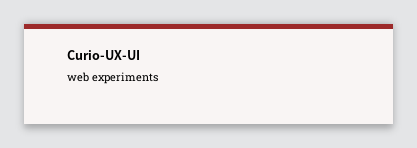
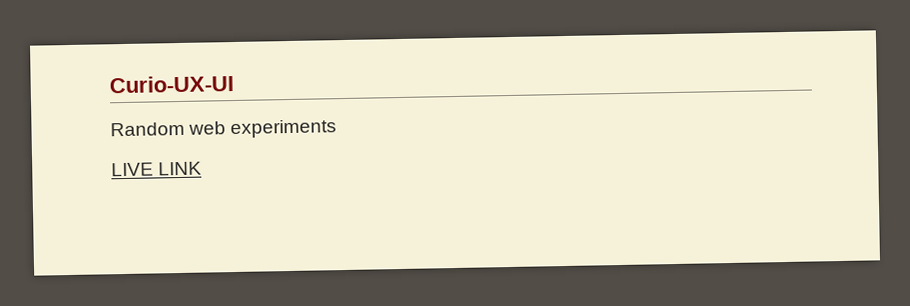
(140, 55) none -> [110,121,185,137] Random
(158, 78) none -> [111,161,203,177] // LIVE LINK

